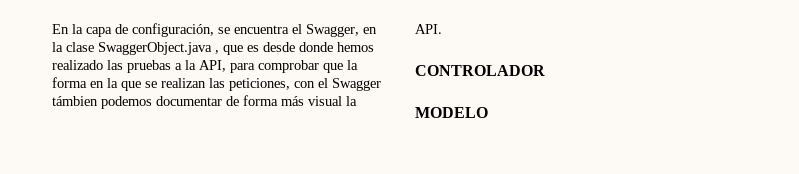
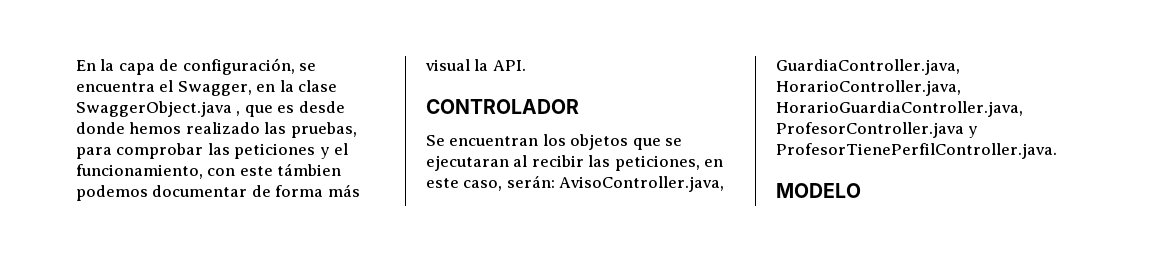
[127,60,358,73] [52,77,381,91] pruebas a la API, para comprobar que la forma en la que se realizan las peticiones, con el Swagger -> [290,122,357,138] [76,143,349,159] [76,164,273,179] pruebas, para comprobar las peticiones y el funcionamiento, con este
(545, 70) none -> [426,134,683,150] [426,155,724,171] [426,175,725,192] [776,59,960,75] [776,80,961,96] [776,101,1023,117] [776,122,979,138] [776,143,1057,159] // Se encuentran los objetos que se ejecutaran al recibir las peticiones, en este caso, serán: AvisoController.java, GuardiaController.java, HorarioController.java, HorarioGuardiaController.java, ProfesorController.java y ProfesorTienePerfilController.java.

